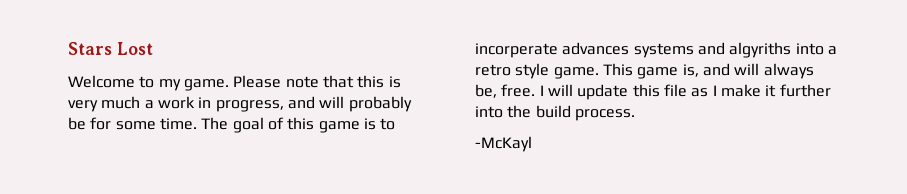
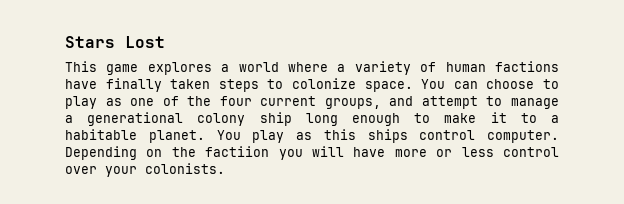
[68,75,401,91] [68,96,412,112] [68,117,396,133] [475,42,837,58] [475,63,814,79] [475,84,831,100] [475,105,635,121] [475,136,532,152] Welcome to my game. Please note that this is very much a work in progress, and will probably be for some time. The goal of this game is to incorperate advances systems and algyriths into a retro style game. This game is, and will always be, free. I will update this file as I make it further into the build process. // -McKayl -> [65,61,559,75] [65,78,560,92] [65,96,559,109] [65,112,559,126] [65,129,559,143] [65,146,559,160] [65,163,225,177] This game explores a world where a variety of human factions have finally taken steps to colonize space. You can choose to play as one of the four current groups, and attempt to manage a generational colony ship long enough to make it to a habitable planet. You play as this ships control computer. Depending on the factiion you will have more or less control over your colonists.

